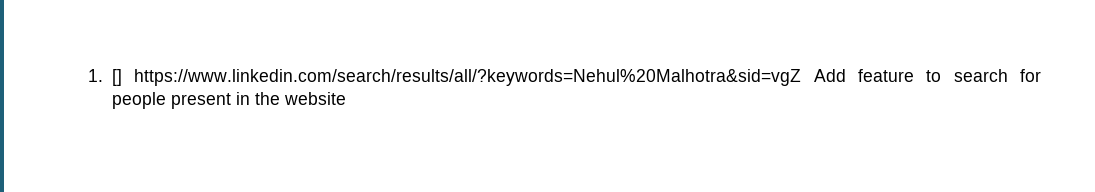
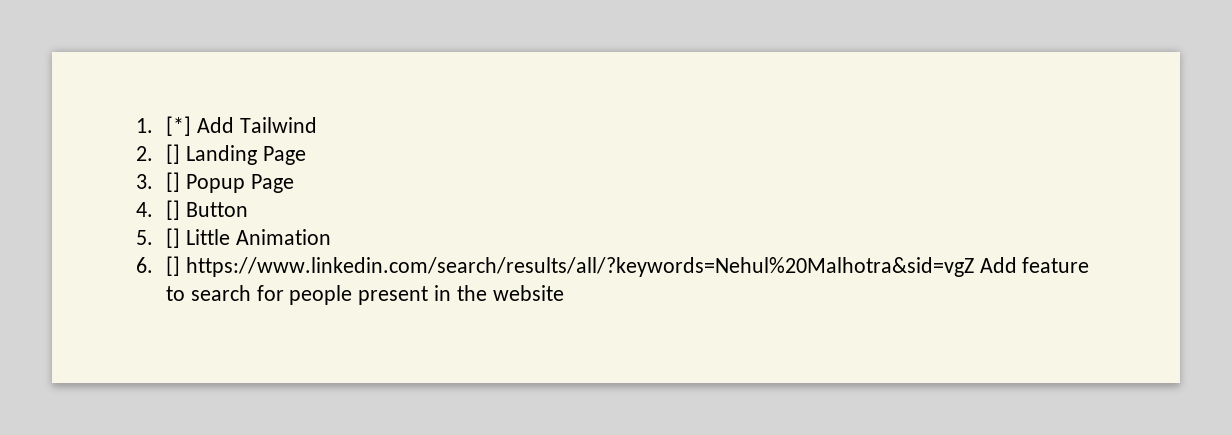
(103, 75) none -> [166,116,317,136] [136,144,306,165] [136,172,294,193] [136,200,248,220] [136,228,331,248] [136,257,153,273] [*] Add Tailwind // 2. [] Landing Page // 3. [] Popup Page // 4. [] Button // 5. [] Little Animation // 6.

